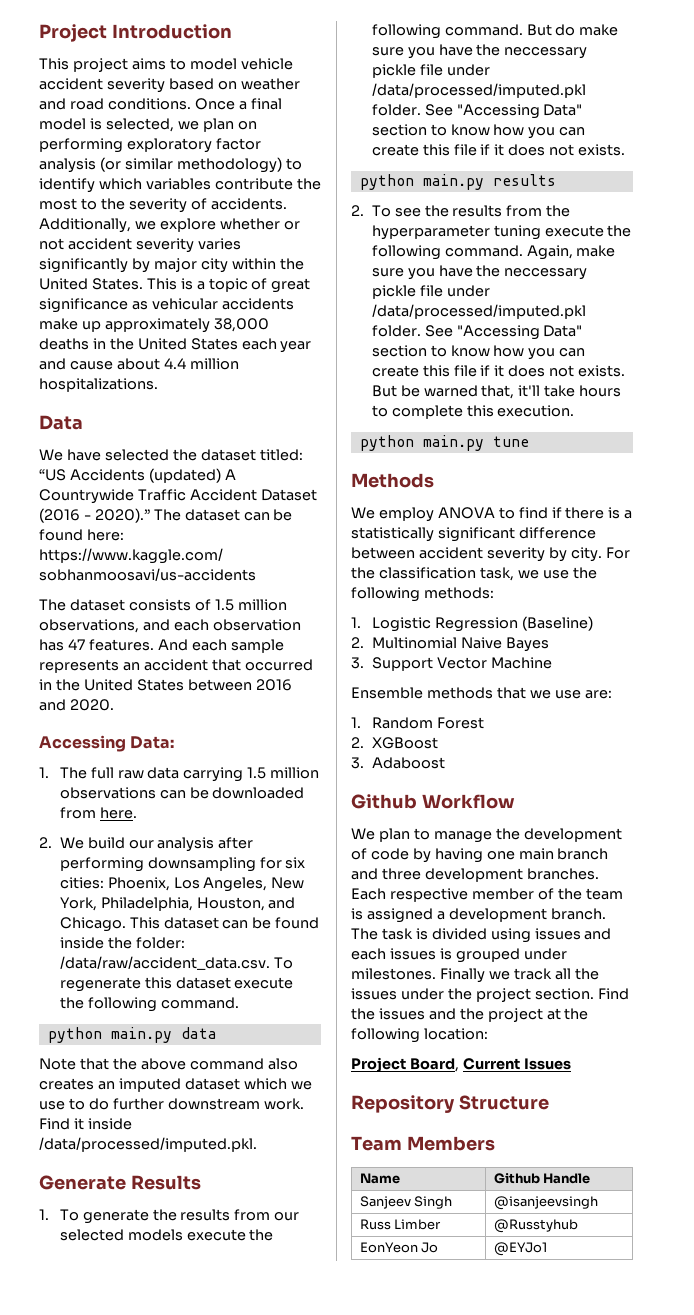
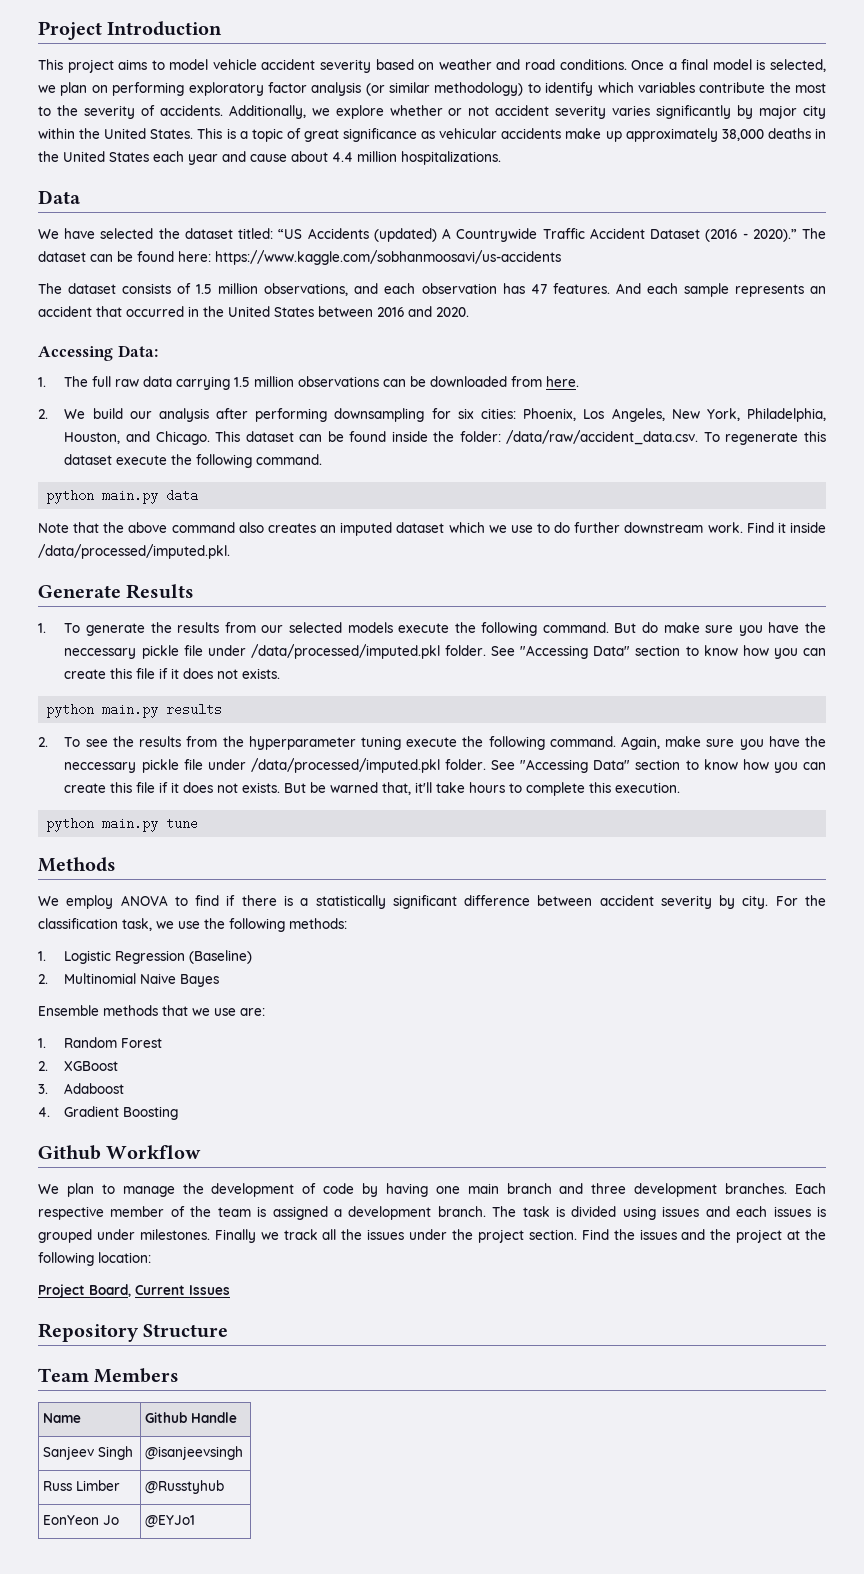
[351,657,552,671] // 3. Support Vector Machine -> (220, 980) none
(445, 763) none -> [38,1106,179,1120] // 4. Gradient Boosting

